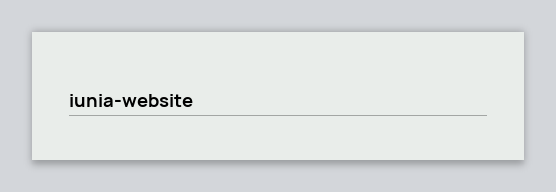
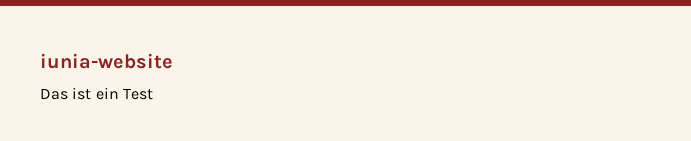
(193, 100) none -> [40,87,153,100] // Das ist ein Test

